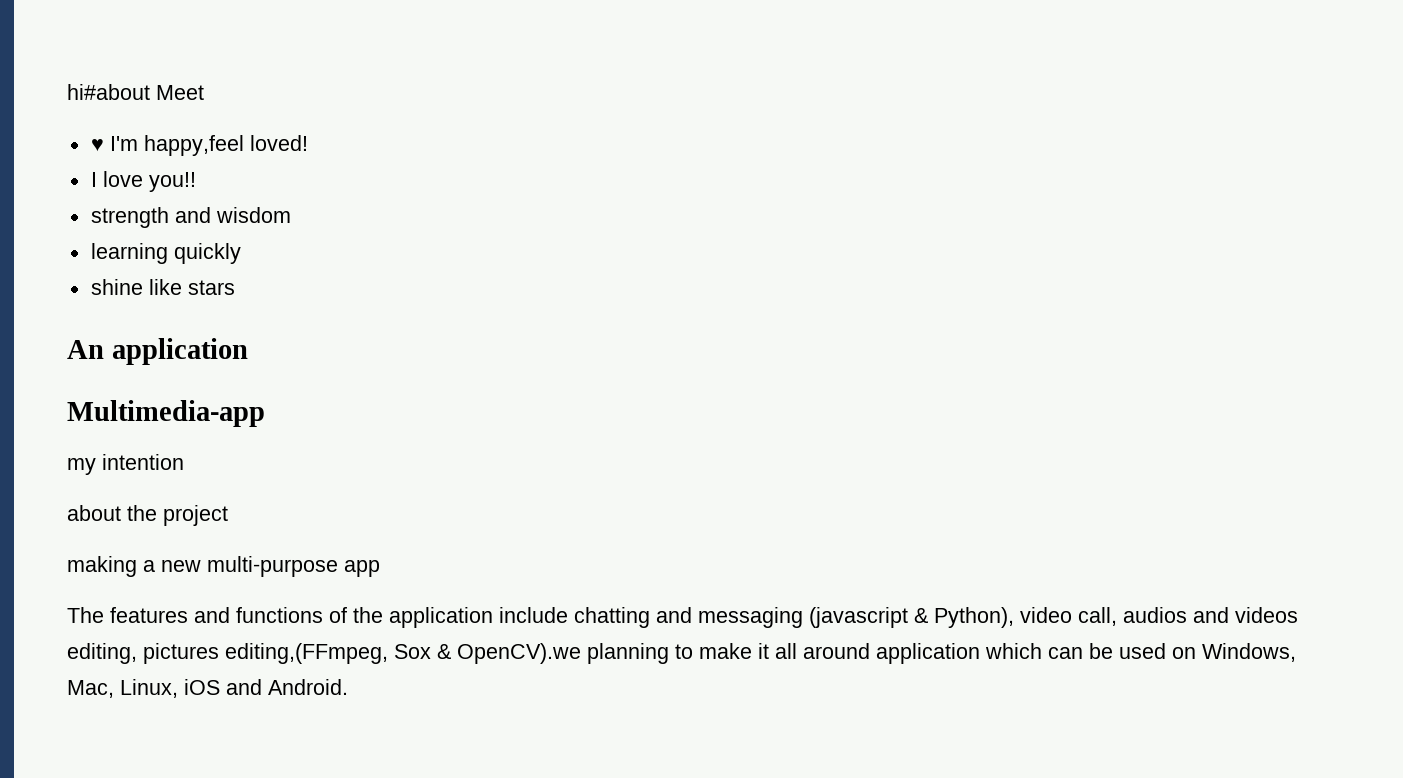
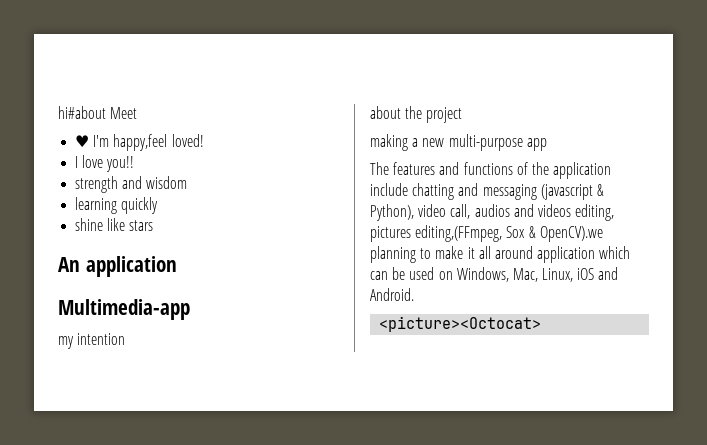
(348, 687) none -> [379,316,542,332] // <picture><Octocat>

